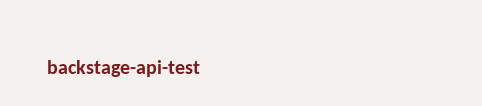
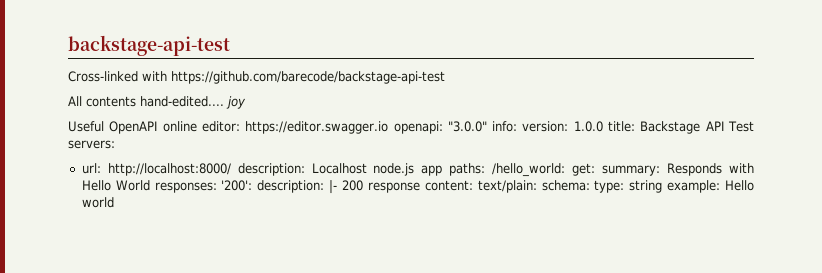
(200, 68) none -> [68,71,445,84] [68,96,246,109] [68,121,755,134] [68,140,115,149] [81,163,754,177] [81,180,754,194] [81,197,114,208] // Cross-linked with https://github.com/barecode/backstage-api-test // All contents hand-edited.... joy // Useful OpenAPI online editor: https://editor.swagger.io openapi: "3.0.0" info: version: 1.0.0 title: Backstage API Test servers: // url: http://localhost:8000/ description: Localhost node.js app paths: /hello_world: get: summary: Responds with Hello World responses: '200': description: |- 200 response content: text/plain: schema: type: string example: Hello world

